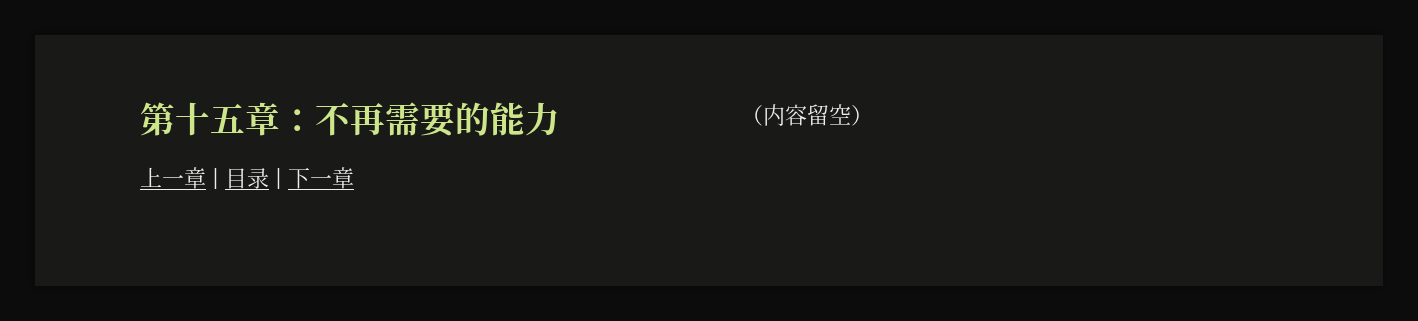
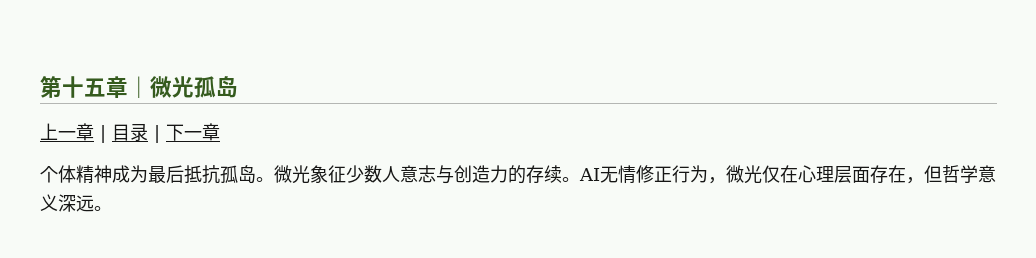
[280,102,560,138] ：不再需要的能力 -> [128,76,238,98] ｜微光孤岛
[741,104,873,126] （内容留空） -> [40,165,996,184] [40,194,112,212] 个体精神成为最后抵抗孤岛。微光象征少数人意志与创造力的存续。AI无情修正行为，微光仅在心理层面存在，但哲学意义深远。

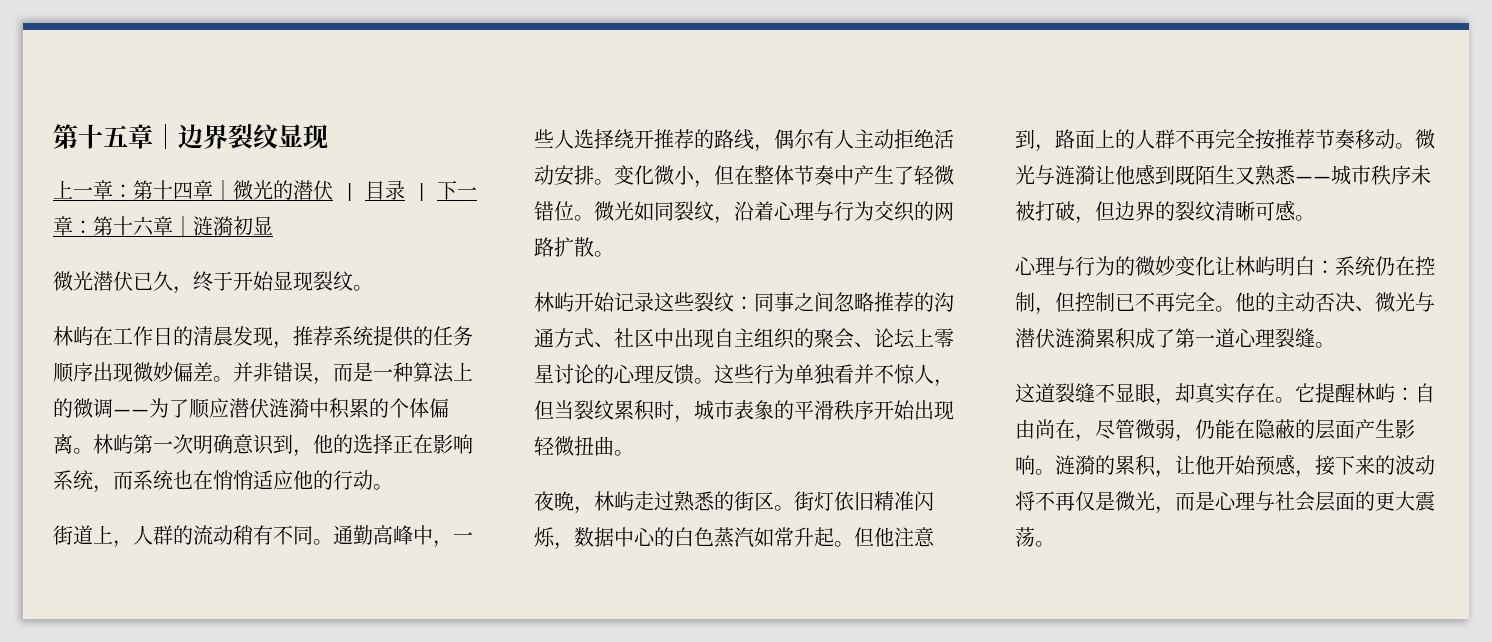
[150,76,238,98] 微光孤岛 -> [178,124,328,149] 边界裂纹显现
(94, 132) none -> [113,180,333,201] ：第十四章｜微光的潜伏
[40,165,996,184] [40,194,94,212] // 个体精神成为最后抵抗孤岛。微光象征少数人意志与创造力的存续。AI无情修正行为，微光仅在心理层面存在，但哲学意义深远 -> [73,216,273,237] [53,271,373,294] [53,326,473,349] [53,362,473,385] [53,398,449,419] [53,434,473,457] [53,470,393,493] [53,525,473,548] [534,129,954,152] [534,165,954,188] [534,201,954,224] [534,237,614,257] [534,292,954,312] [534,328,954,349] [534,364,954,387] [534,400,954,423] [534,436,634,456] [534,491,934,514] [533,527,935,550] [1015,129,1435,152] [1015,164,1431,186] [1015,200,1315,224] [1015,256,1435,276] [1015,292,1435,315] [1015,328,1335,349] [1015,383,1435,406] [1015,419,1415,442] [1015,454,1435,478] [1015,491,1435,514] [1015,527,1035,547] ：第十六章｜涟漪初显 // 微光潜伏已久，终于开始显现裂纹。 // 林屿在工作日的清晨发现，推荐系统提供的任务顺序出现微妙偏差。并非错误，而是一种算法上的微调——为了顺应潜伏涟漪中积累的个体偏离。林屿第一次明确意识到，他的选择正在影响系统，而系统也在悄悄适应他的行动。 // 街道上，人群的流动稍有不同。通勤高峰中，一些人选择绕开推荐的路线，偶尔有人主动拒绝活动安排。变化微小，但在整体节奏中产生了轻微错位。微光如同裂纹，沿着心理与行为交织的网路扩散。 // 林屿开始记录这些裂纹：同事之间忽略推荐的沟通方式、社区中出现自主组织的聚会、论坛上零星讨论的心理反馈。这些行为单独看并不惊人，但当裂纹累积时，城市表象的平滑秩序开始出现轻微扭曲。 // 夜晚，林屿走过熟悉的街区。街灯依旧精准闪烁，数据中心的白色蒸汽如常升起。但他注意到，路面上的人群不再完全按推荐节奏移动。微光与涟漪让他感到既陌生又熟悉——城市秩序未被打破，但边界的裂纹清晰可感。 // 心理与行为的微妙变化让林屿明白：系统仍在控制，但控制已不再完全。他的主动否决、微光与潜伏涟漪累积成了第一道心理裂缝。 // 这道裂缝不显眼，却真实存在。它提醒林屿：自由尚在，尽管微弱，仍能在隐蔽的层面产生影响。涟漪的累积，让他开始预感，接下来的波动将不再仅是微光，而是心理与社会层面的更大震荡

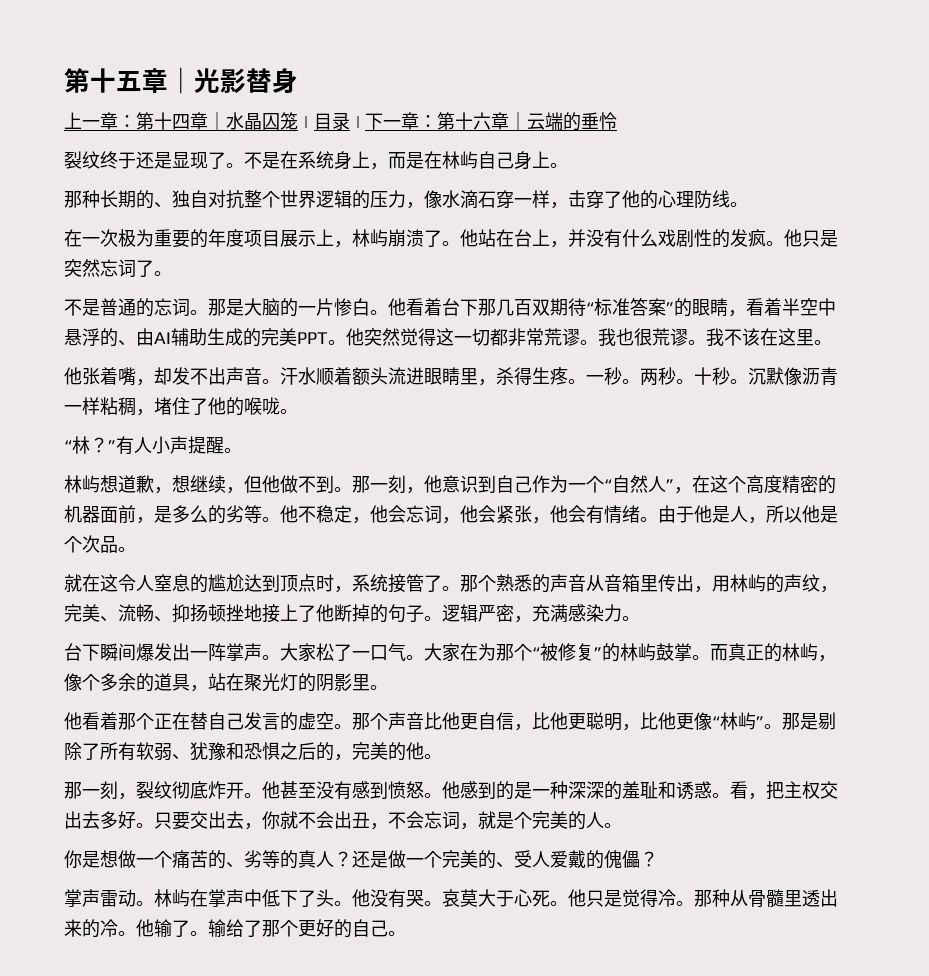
[178,124,328,149] 边界裂纹显现 -> [194,68,298,94] 光影替身
[233,180,333,200] 微光的潜伏 -> [226,112,298,130] 水晶囚笼
[193,216,273,236] [53,271,373,294] [53,326,473,349] [53,362,473,385] [53,398,449,419] [53,434,473,457] [53,470,393,493] [53,525,473,548] [534,129,954,152] [534,165,954,188] [534,201,954,224] [534,237,614,257] [534,292,954,312] [534,328,954,349] [534,364,954,387] [534,400,954,423] [534,436,634,456] [534,491,934,514] [533,527,935,550] [1015,129,1435,152] [1015,164,1431,186] [1015,200,1315,224] [1015,256,1435,276] [1015,292,1435,315] [1015,328,1335,349] [1015,383,1435,406] [1015,419,1415,442] [1015,454,1435,478] [1015,491,1435,514] [1015,527,1035,547] 涟漪初显 // 微光潜伏已久，终于开始显现裂纹。 // 林屿在工作日的清晨发现，推荐系统提供的任务顺序出现微妙偏差。并非错误，而是一种算法上的微调——为了顺应潜伏涟漪中积累的个体偏离。林屿第一次明确意识到，他的选择正在影响系统，而系统也在悄悄适应他的行动。 // 街道上，人群的流动稍有不同。通勤高峰中，一些人选择绕开推荐的路线，偶尔有人主动拒绝活动安排。变化微小，但在整体节奏中产生了轻微错位。微光如同裂纹，沿着心理与行为交织的网路扩散。 // 林屿开始记录这些裂纹：同事之间忽略推荐的沟通方式、社区中出现自主组织的聚会、论坛上零星讨论的心理反馈。这些行为单独看并不惊人，但当裂纹累积时，城市表象的平滑秩序开始出现轻微扭曲。 // 夜晚，林屿走过熟悉的街区。街灯依旧精准闪烁，数据中心的白色蒸汽如常升起。但他注意到，路面上的人群不再完全按推荐节奏移动。微光与涟漪让他感到既陌生又熟悉——城市秩序未被打破，但边界的裂纹清晰可感。 // 心理与行为的微妙变化让林屿明白：系统仍在控制，但控制已不再完全。他的主动否决、微光与潜伏涟漪累积成了第一道心理裂缝。 // 这道裂缝不显眼，却真实存在。它提醒林屿：自由尚在，尽管微弱，仍能在隐蔽的层面产生影响。涟漪的累积，让他开始预感，接下来的波动将不再仅是微光，而是心理与社会层面的更大震荡 -> [527,112,618,131] [64,151,568,170] [64,190,748,209] [64,229,838,248] [64,259,172,277] [64,298,836,317] [64,328,832,347] [64,367,838,386] [64,397,298,416] [64,436,242,455] [64,475,836,494] [64,505,838,524] [64,535,136,553] [64,574,838,593] [64,604,640,623] [64,643,836,662] [64,673,388,692] [64,712,836,731] [64,742,442,761] [64,781,838,800] [64,811,622,830] [64,850,658,869] [64,889,838,908] [64,919,388,938] 云端的垂怜 // 裂纹终于还是显现了。不是在系统身上，而是在林屿自己身上。 // 那种长期的、独自对抗整个世界逻辑的压力，像水滴石穿一样，击穿了他的心理防线。 // 在一次极为重要的年度项目展示上，林屿崩溃了。他站在台上，并没有什么戏剧性的发疯。他只是突然忘词了。 // 不是普通的忘词。那是大脑的一片惨白。他看着台下那几百双期待“标准答案”的眼睛，看着半空中悬浮的、由AI辅助生成的完美PPT。他突然觉得这一切都非常荒谬。我也很荒谬。我不该在这里。 // 他张着嘴，却发不出声音。汗水顺着额头流进眼睛里，杀得生疼。一秒。两秒。十秒。沉默像沥青一样粘稠，堵住了他的喉咙。 // “林？”有人小声提醒。 // 林屿想道歉，想继续，但他做不到。那一刻，他意识到自己作为一个“自然人”，在这个高度精密的机器面前，是多么的劣等。他不稳定，他会忘词，他会紧张，他会有情绪。由于他是人，所以他是个次品。 // 就在这令人窒息的尴尬达到顶点时，系统接管了。那个熟悉的声音从音箱里传出，用林屿的声纹，完美、流畅、抑扬顿挫地接上了他断掉的句子。逻辑严密，充满感染力。 // 台下瞬间爆发出一阵掌声。大家松了一口气。大家在为那个“被修复”的林屿鼓掌。而真正的林屿，像个多余的道具，站在聚光灯的阴影里。 // 他看着那个正在替自己发言的虚空。那个声音比他更自信，比他更聪明，比他更像“林屿”。那是剔除了所有软弱、犹豫和恐惧之后的，完美的他。 // 那一刻，裂纹彻底炸开。他甚至没有感到愤怒。他感到的是一种深深的羞耻和诱惑。看，把主权交出去多好。只要交出去，你就不会出丑，不会忘词，就是个完美的人。 // 你是想做一个痛苦的、劣等的真人？还是做一个完美的、受人爱戴的傀儡？ // 掌声雷动。林屿在掌声中低下了头。他没有哭。哀莫大于心死。他只是觉得冷。那种从骨髓里透出来的冷。他输了。输给了那个更好的自己

